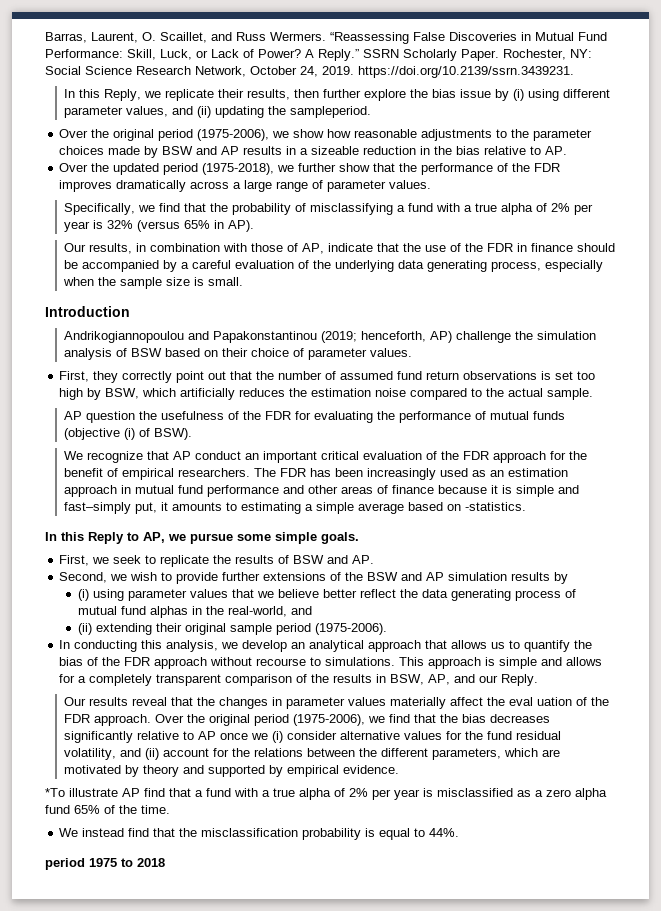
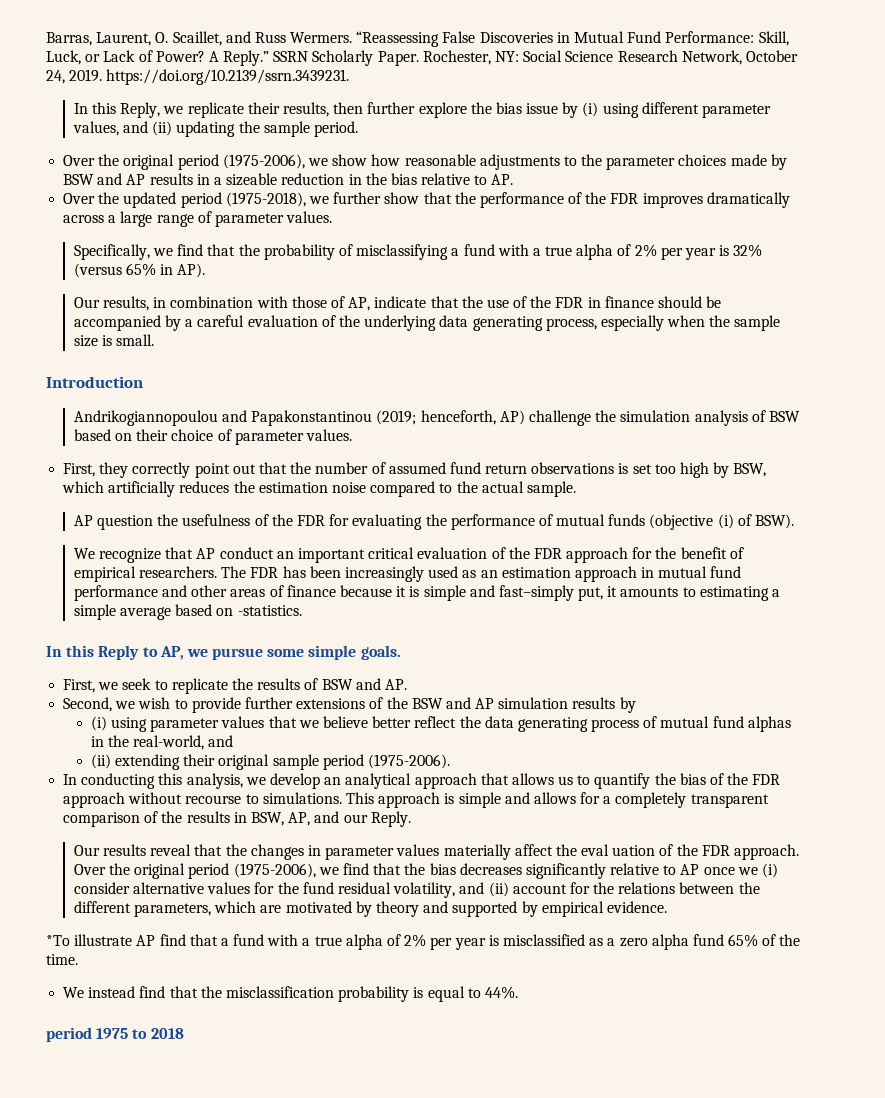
[289,106,371,118] sampleperiod. -> [263,121,358,137] sample period.

